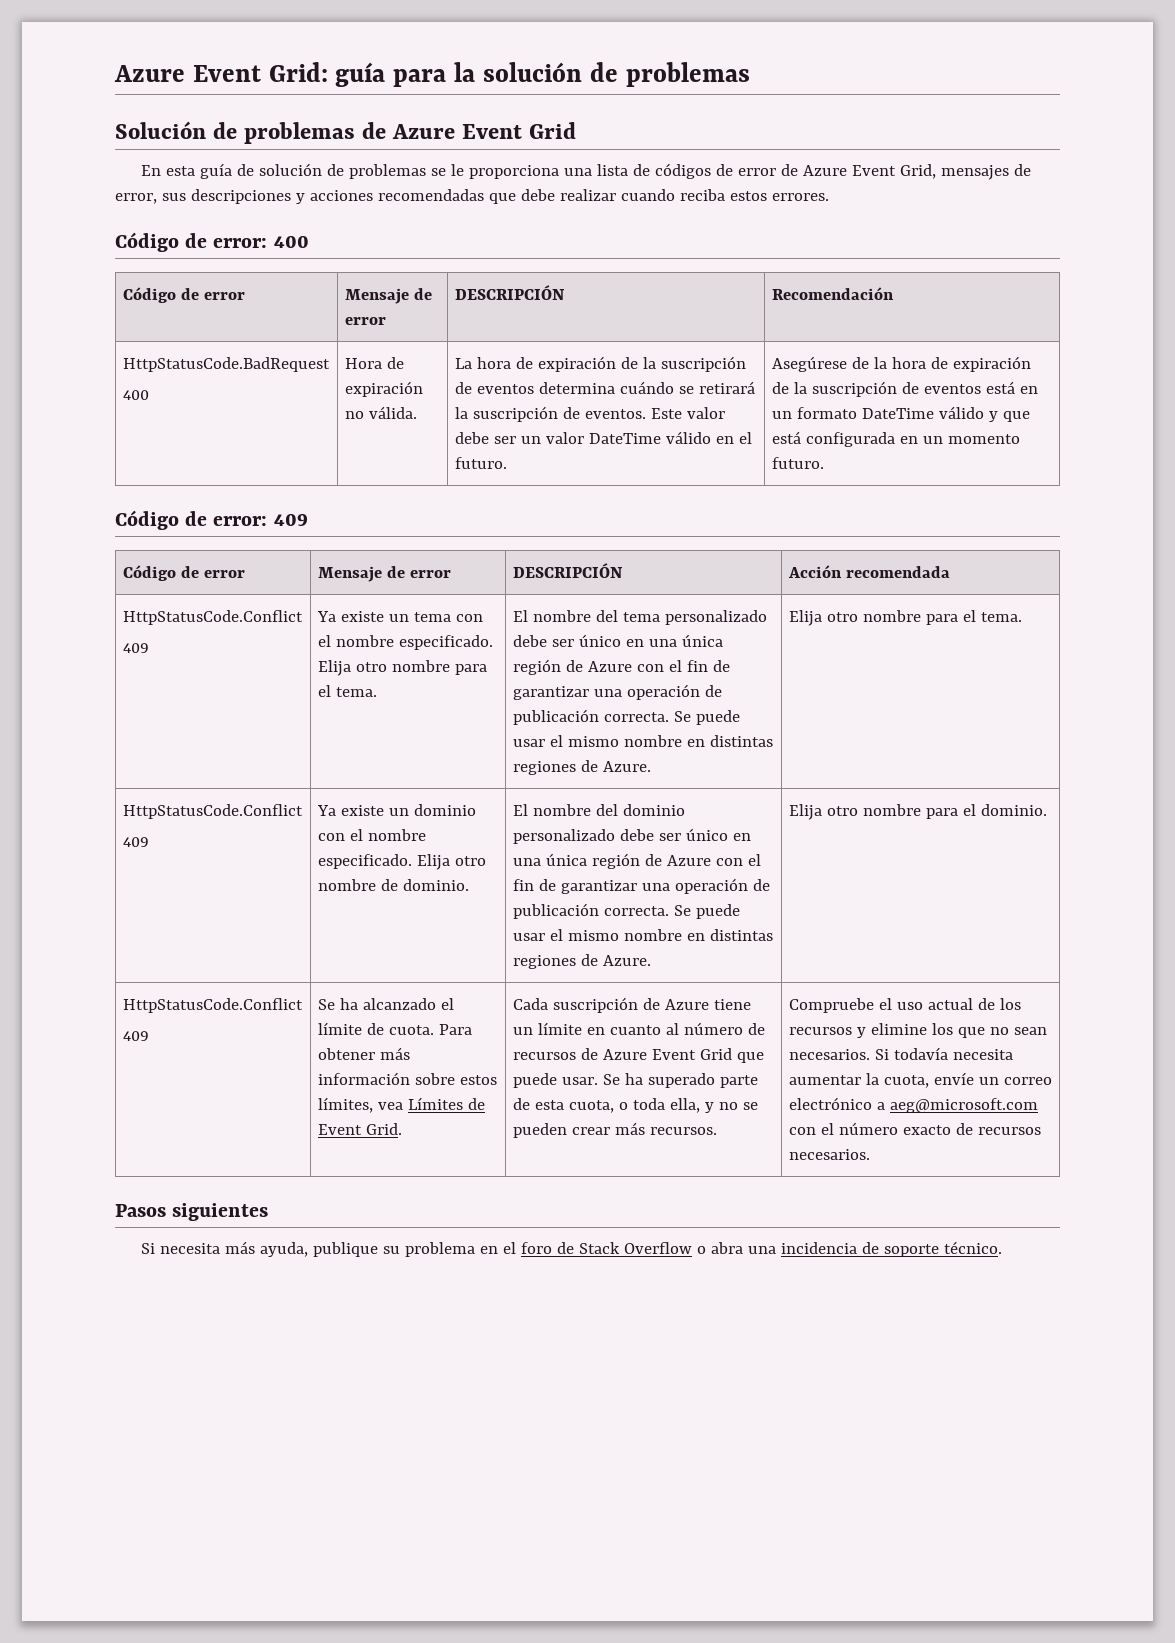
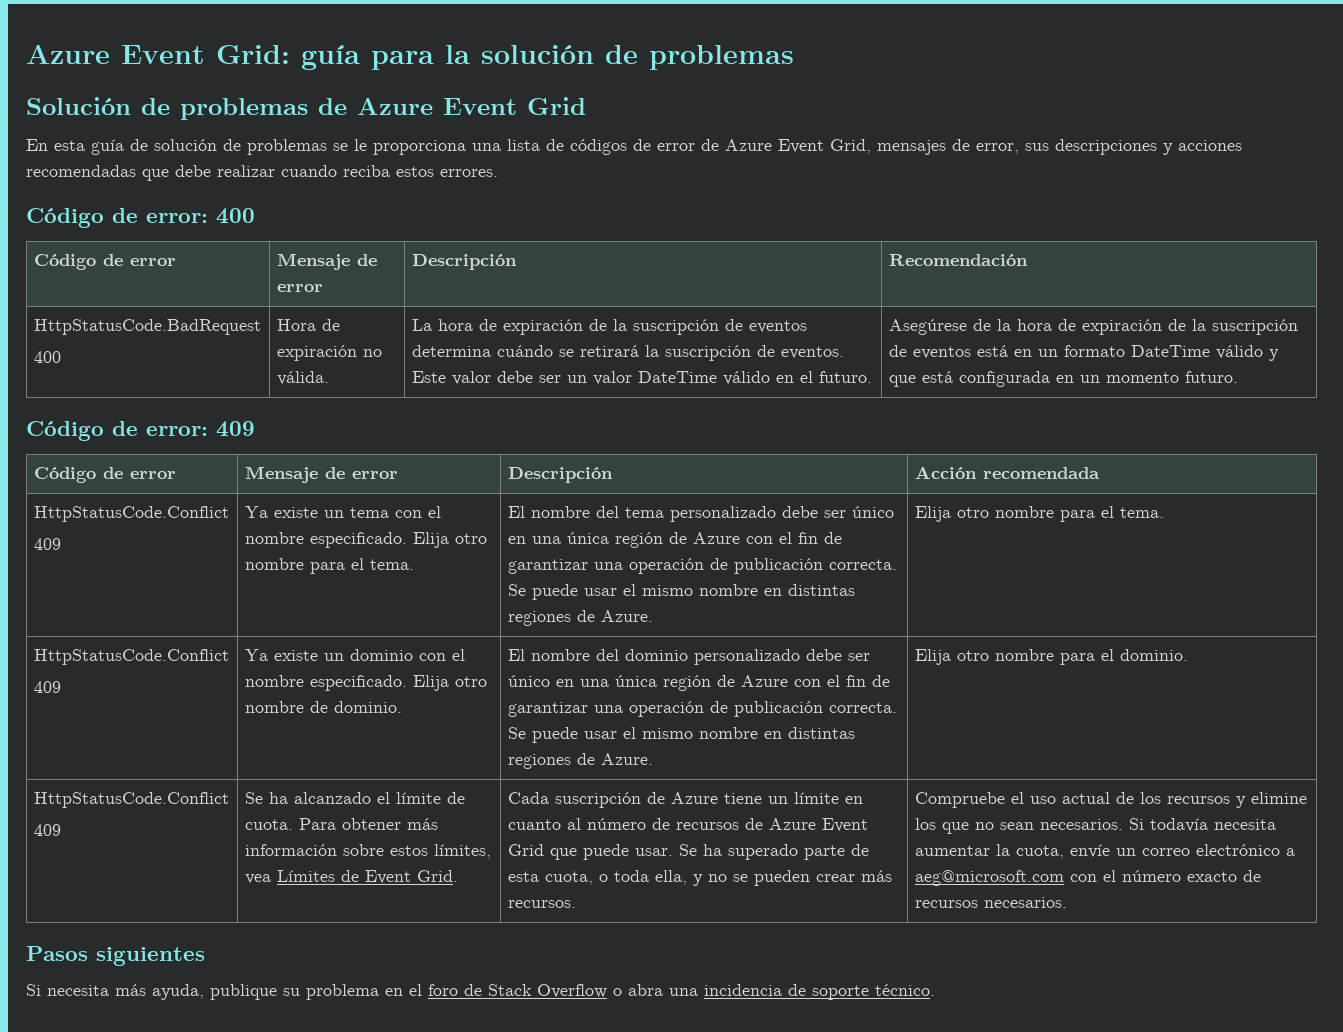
[454,285,565,300] DESCRIPCIÓN -> [411,254,517,270] Descripción
[512,563,623,578] DESCRIPCIÓN -> [507,467,613,483] Descripción

